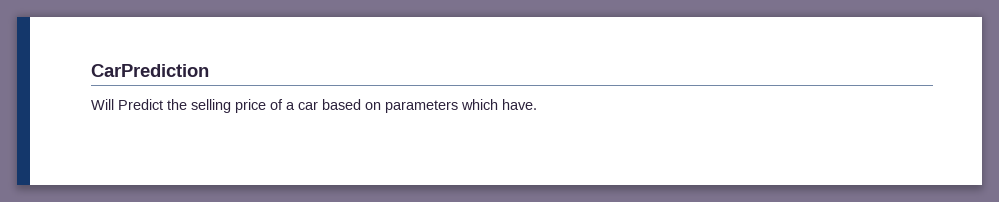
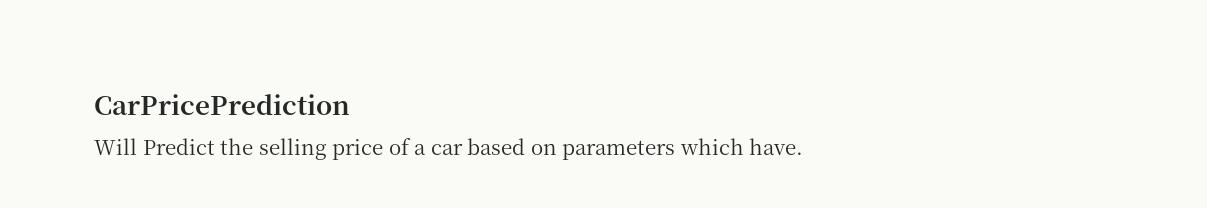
[91,64,209,77] CarPrediction -> [94,94,350,115] CarPricePrediction

